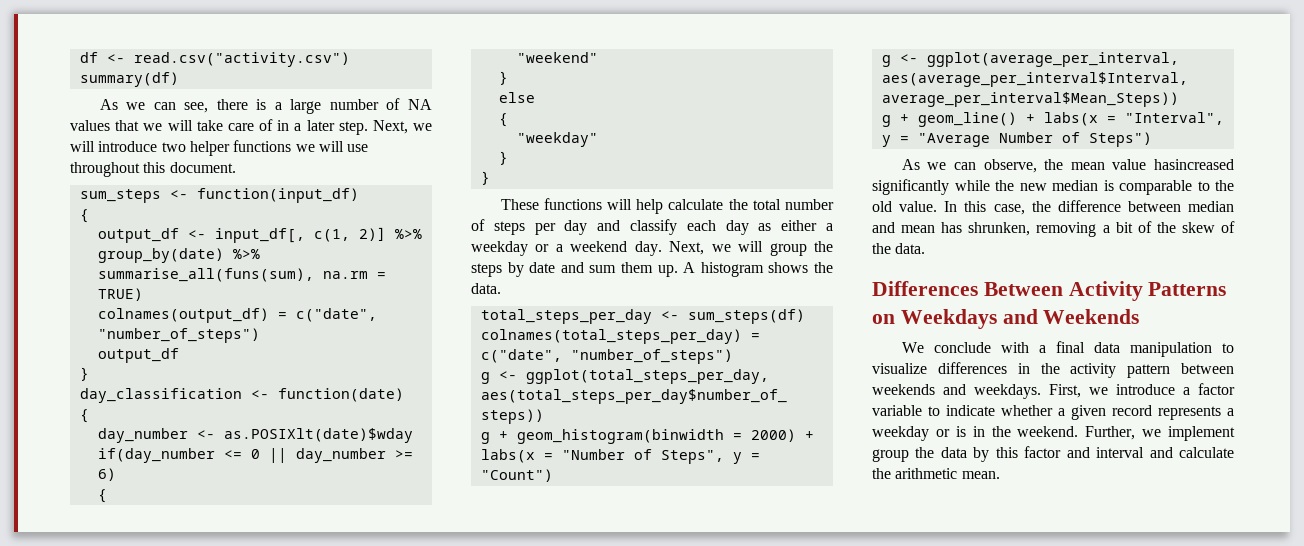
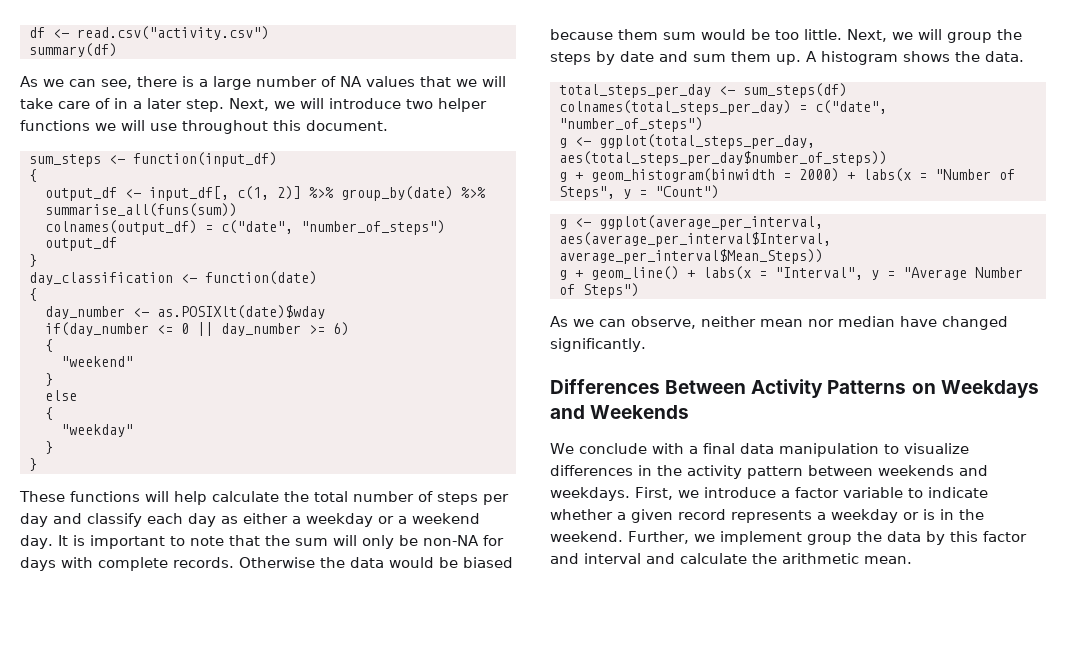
[97,268,386,282] [97,288,143,301] summarise_all(funs(sum), na.rm = TRUE) -> [45,203,237,217] summarise_all(funs(sum))
(662, 248) none -> [57,535,504,549] [20,557,513,571] [550,29,842,40] It is important to note that the sum will only be non-NA for days with complete records. Otherwise the data would be biased because them sum would be too little.
[1044,159,1234,170] [872,179,1234,195] [872,200,1234,215] [872,221,1235,237] [872,243,926,254] the mean value hasincreased significantly while the new median is comparable to the old value. In this case, the difference between median and mean has shrunken, removing a bit of the skew of the data. -> [701,316,1008,330] [550,338,646,352] neither mean nor median have changed significantly.

